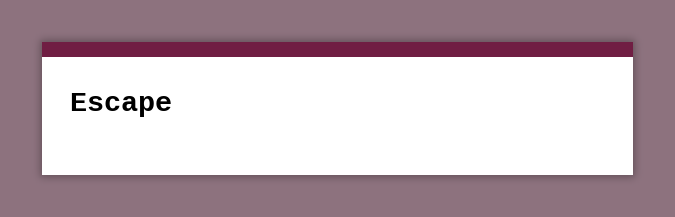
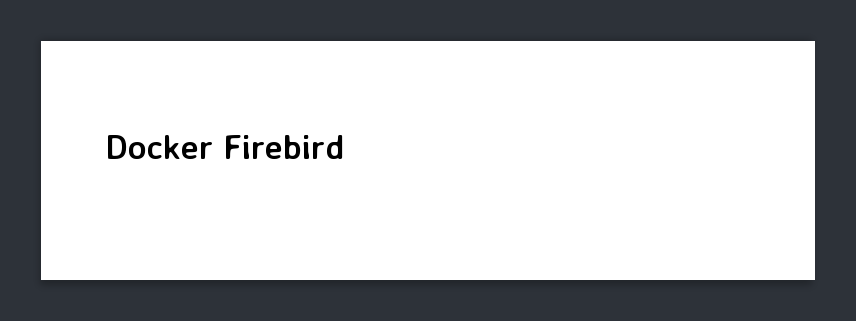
[70,93,172,117] Escape -> [106,135,344,159] Docker Firebird

